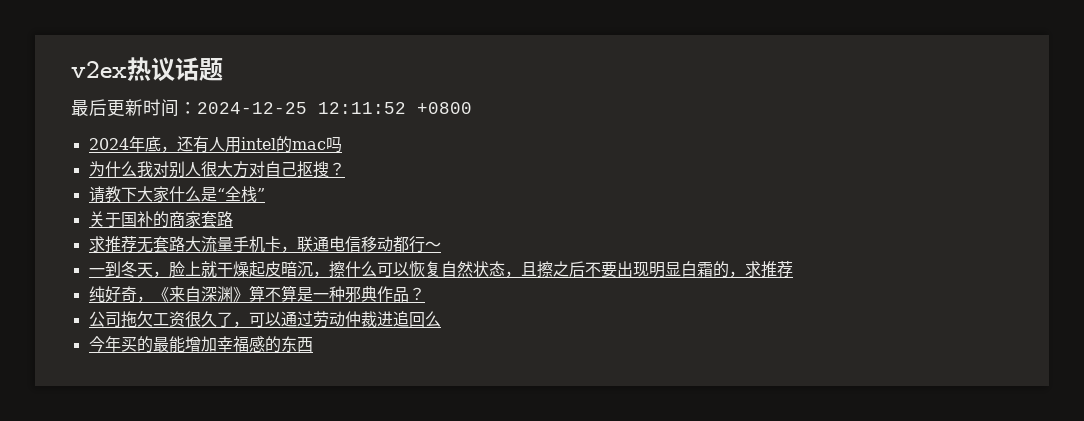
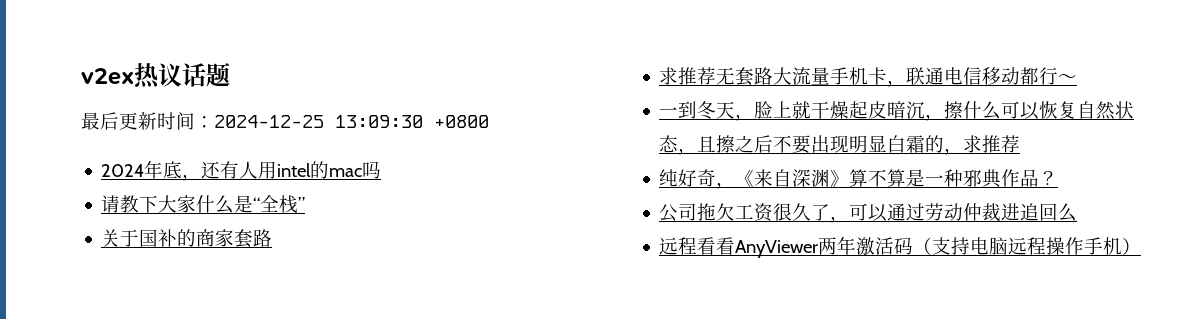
[318,102,406,114] 12:11:52 -> [335,115,423,128] 13:09:30
[88,161,345,178] // 为什么我对别人很大方对自己抠搜？ -> (382, 170) none
[88,336,313,353] 今年买的最能增加幸福感的东西 -> [659,236,1142,258] 远程看看AnyViewer两年激活码（支持电脑远程操作手机）

